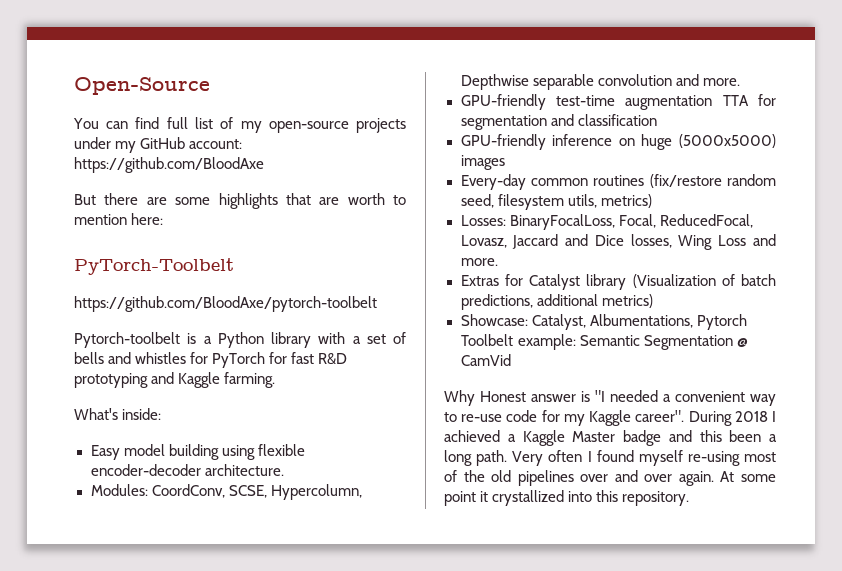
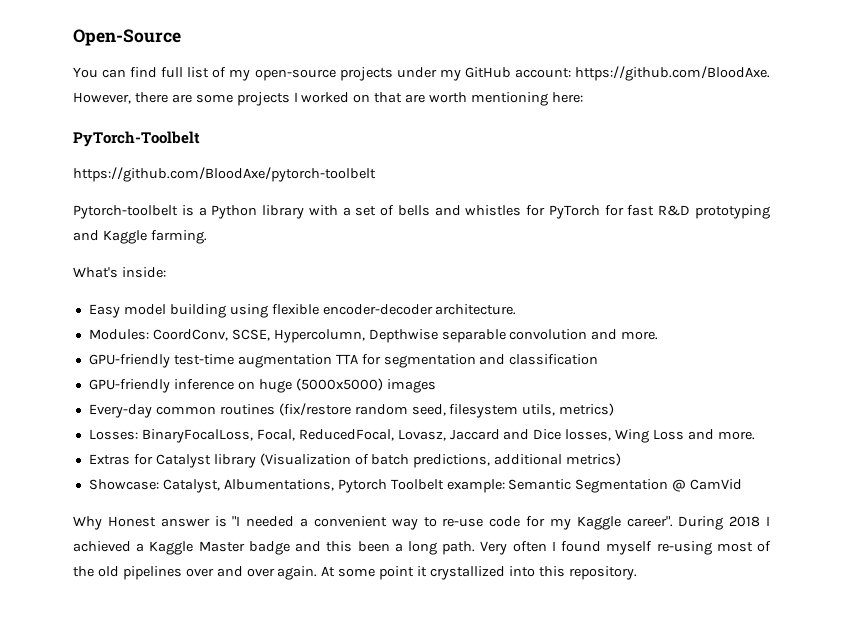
[74,157,264,173] [74,194,96,205] https://github.com/BloodAxe // But -> [575,66,771,81] [73,92,131,104] https://github.com/BloodAxe. However,
[218,193,278,209] highlights -> [236,92,371,106] projects I worked on
[393,195,406,205] [74,214,127,225] to mention -> [471,92,549,106] mentioning

